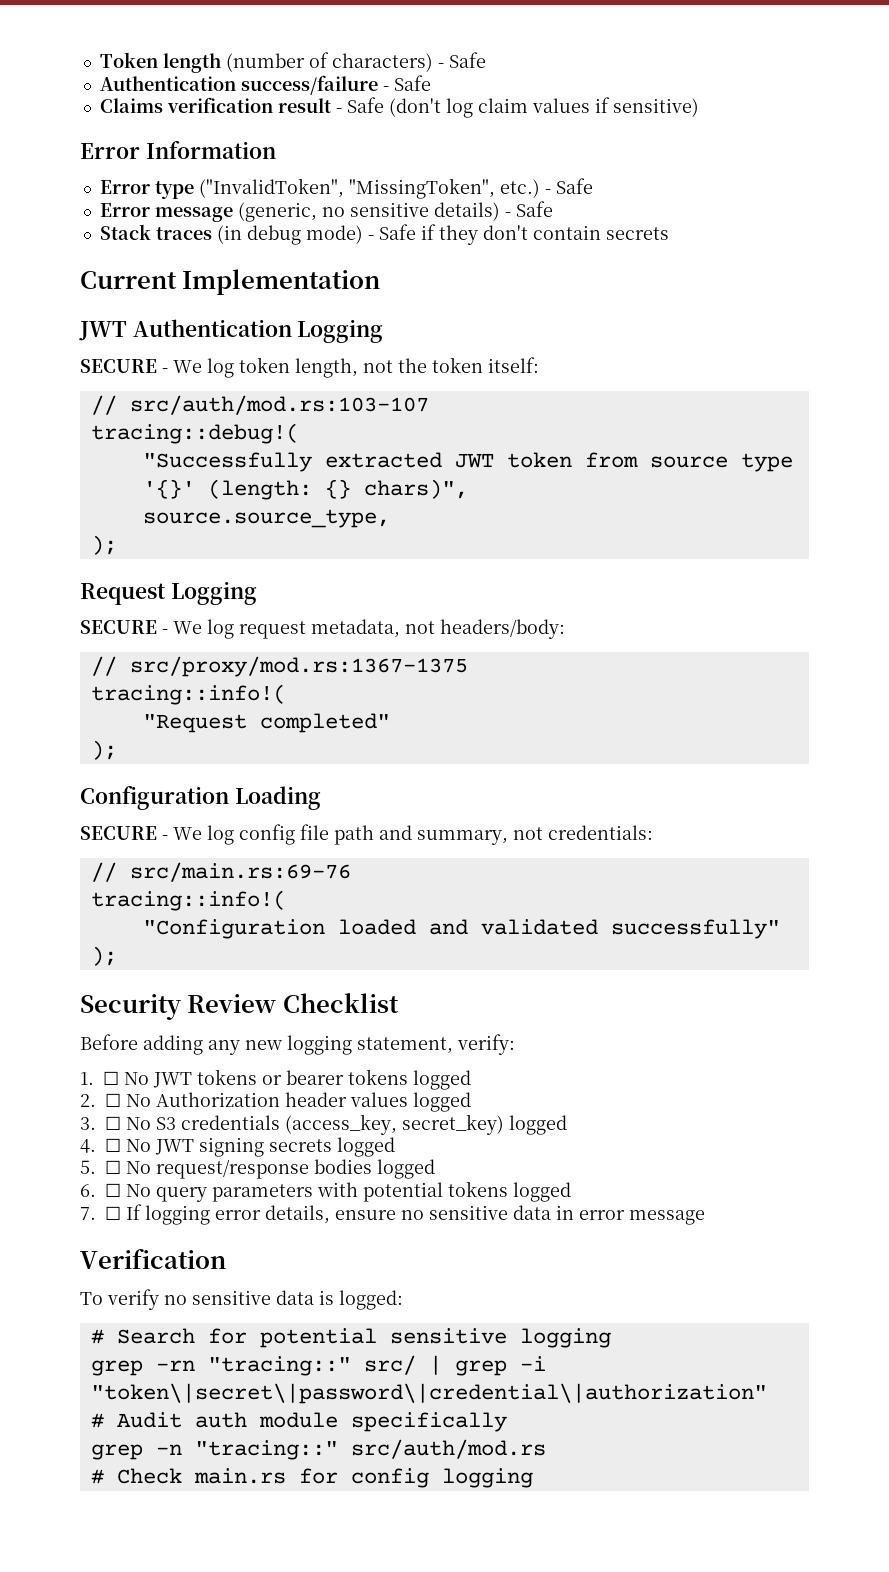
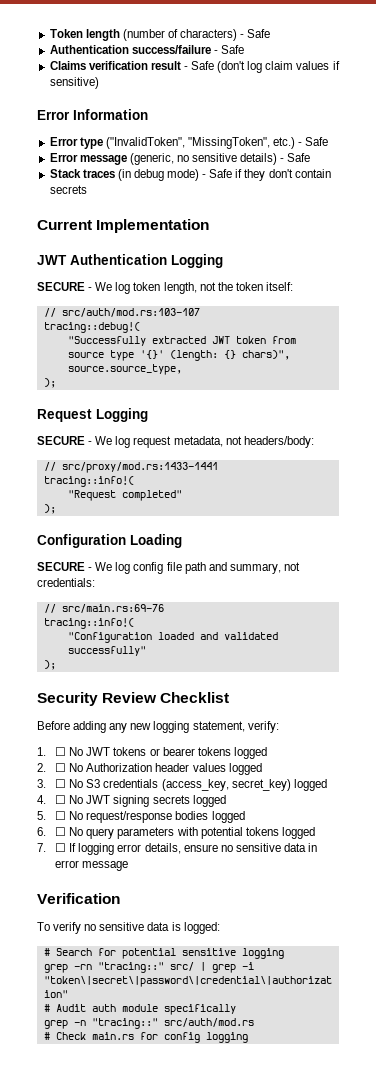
[129,656,468,677] src/proxy/mod.rs:1367-1375 -> [61,462,218,473] src/proxy/mod.rs:1433-1441

